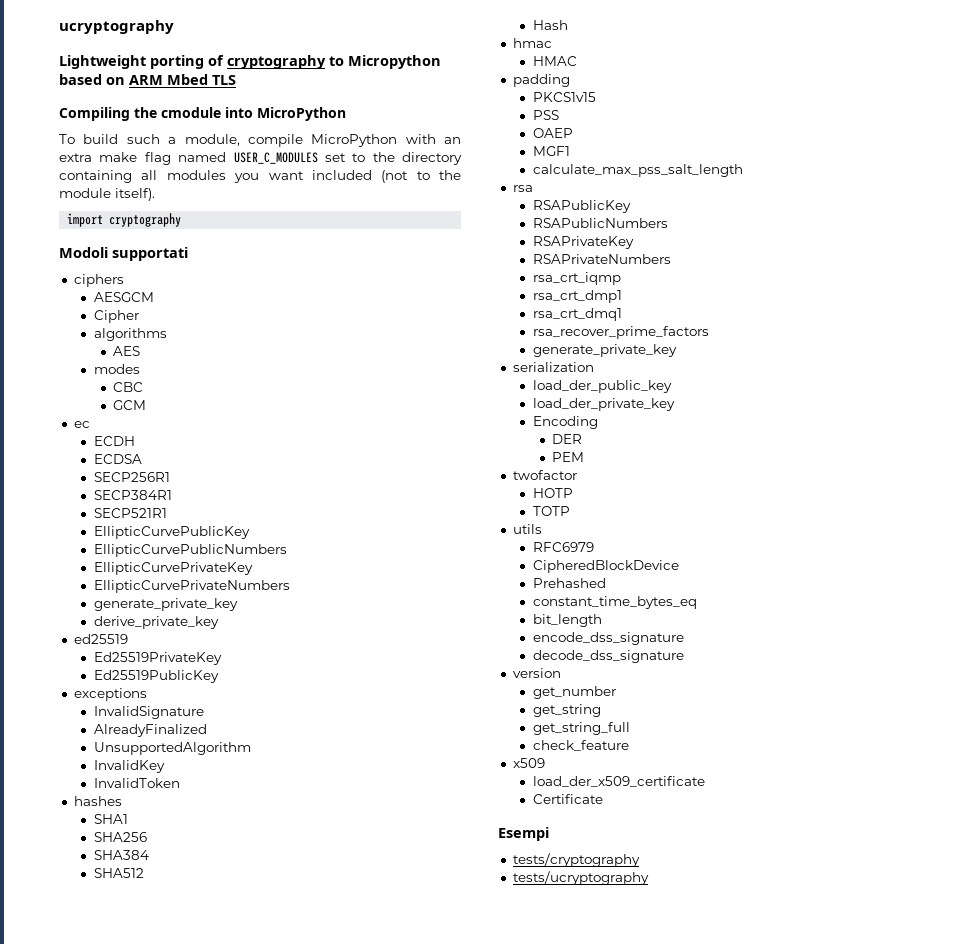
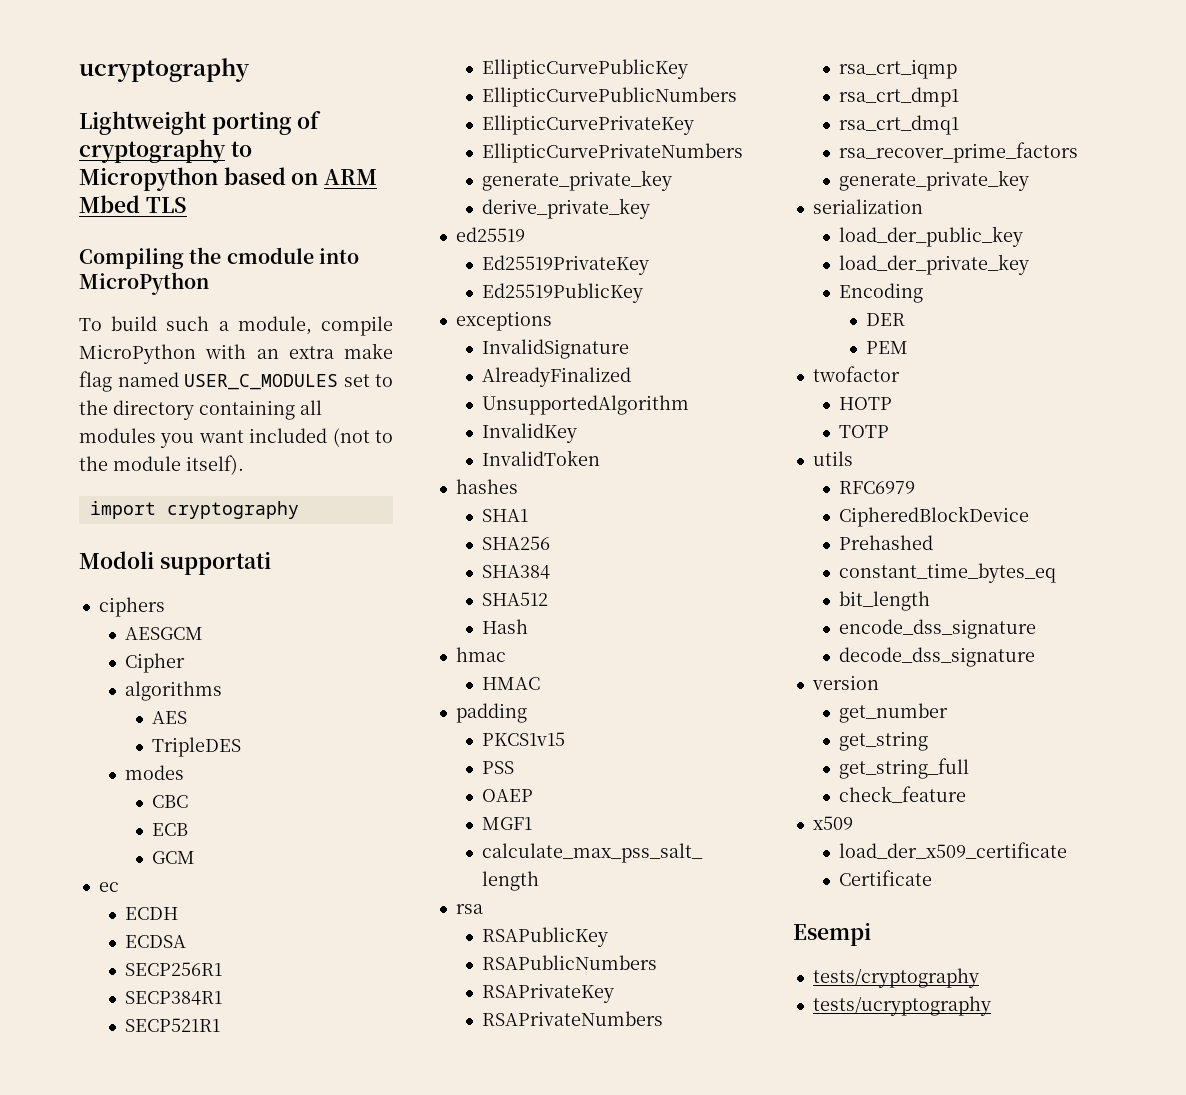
(141, 351) none -> [152,737,242,757] // TripleDES
(144, 387) none -> [152,823,189,836] // ECB

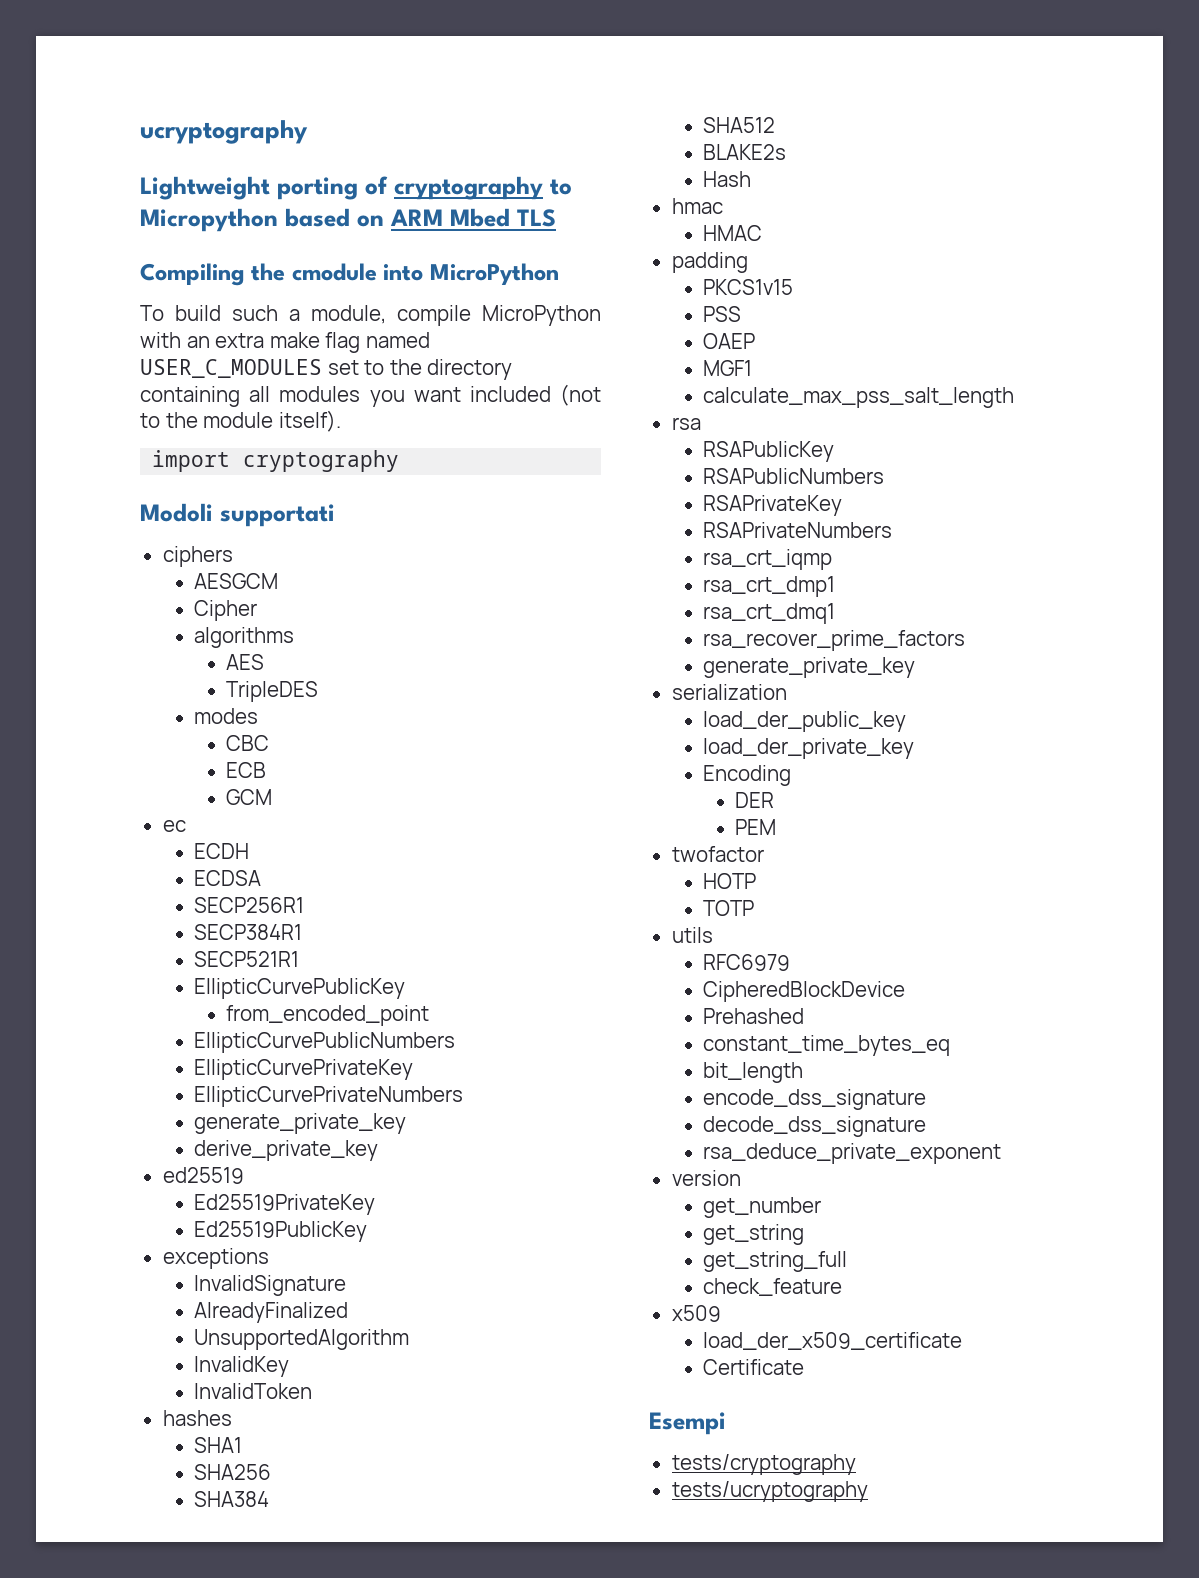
(689, 69) none -> [226,1005,430,1026] // from_encoded_point
(549, 599) none -> [703,144,787,160] // BLAKE2s
(1036, 657) none -> [703,1143,1002,1164] // rsa_deduce_private_exponent

